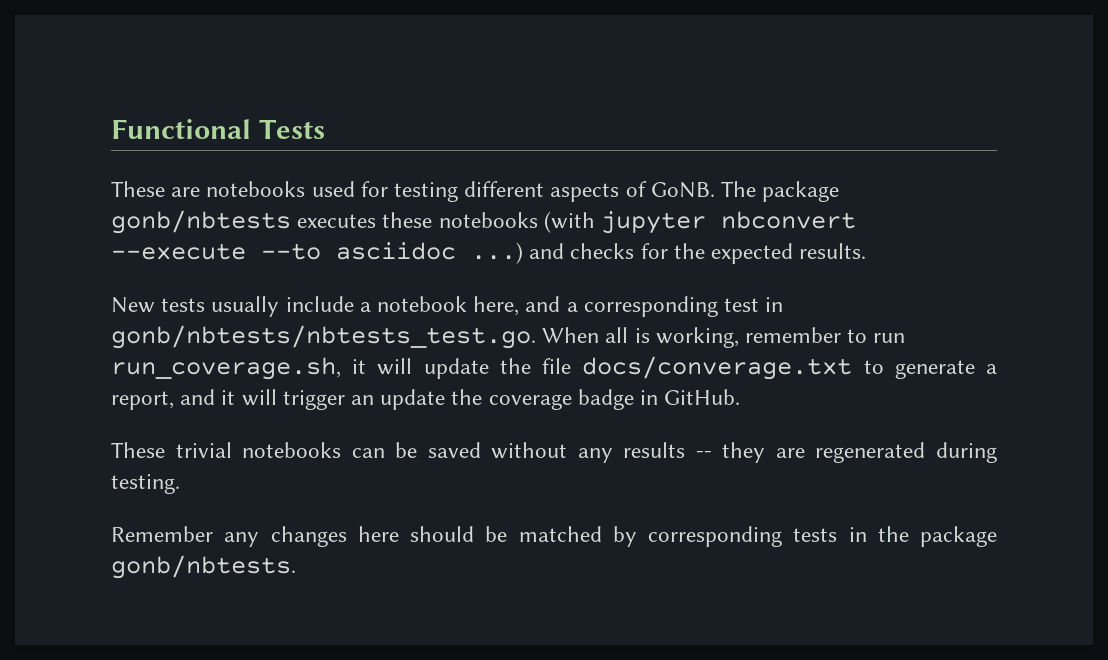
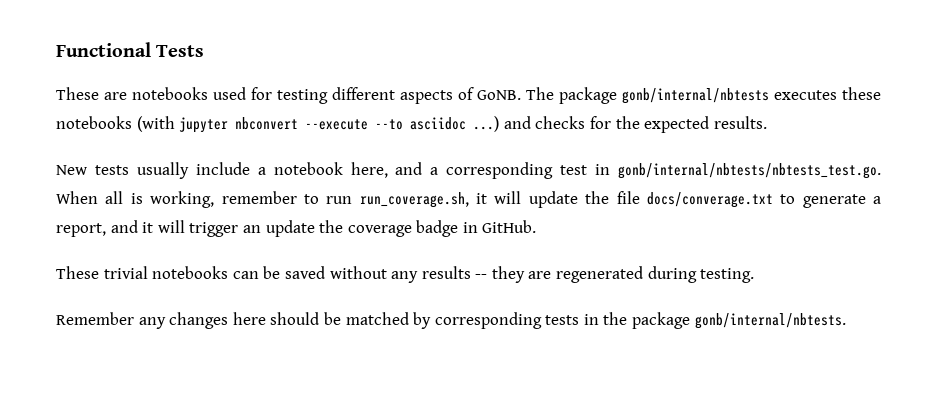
[111,210,291,234] gonb/nbtests -> [622,88,769,104] gonb/internal/nbtests
[111,325,536,349] gonb/nbtests/nbtests_test.go. -> [618,163,881,179] gonb/internal/nbtests/nbtests_test.go.
[111,555,296,579] gonb/nbtests. -> [694,313,846,329] gonb/internal/nbtests.

